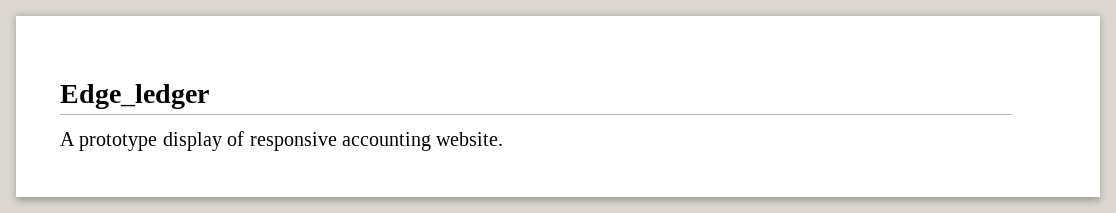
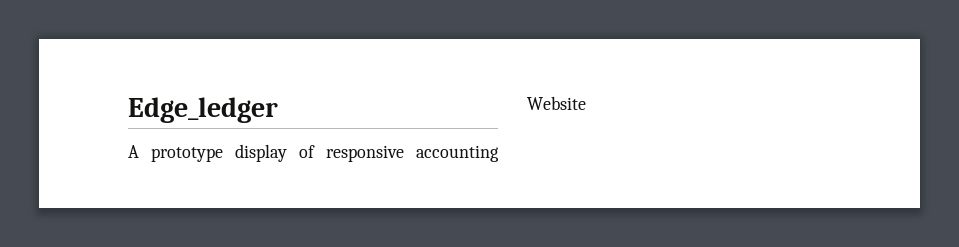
[436,132,504,146] website. -> [527,96,586,110] Website

